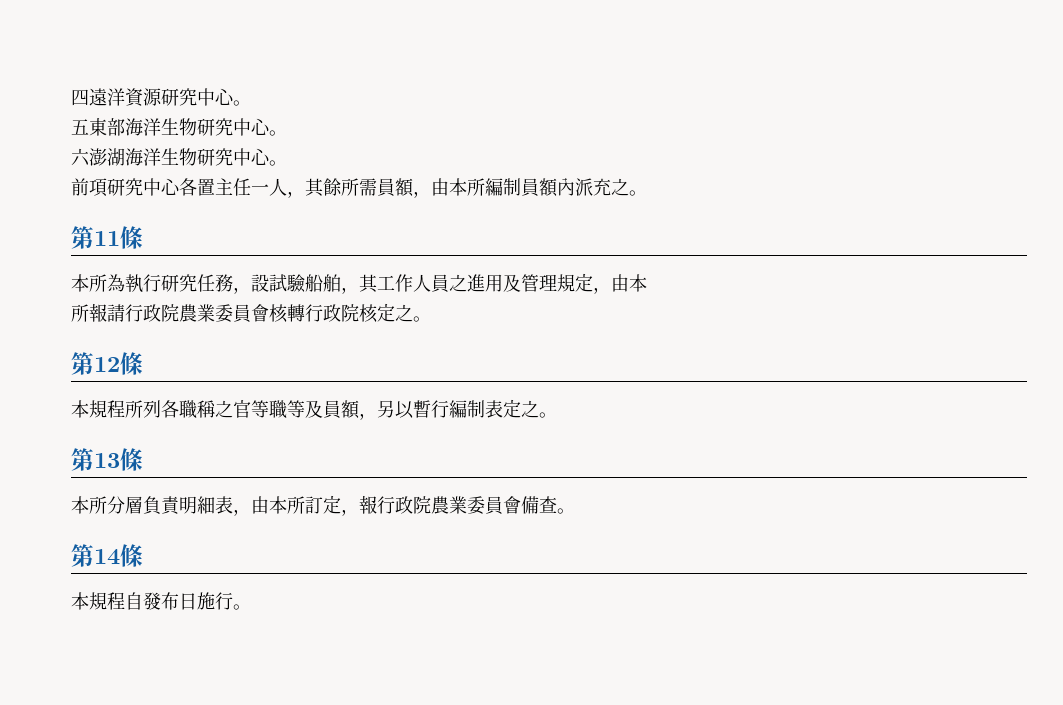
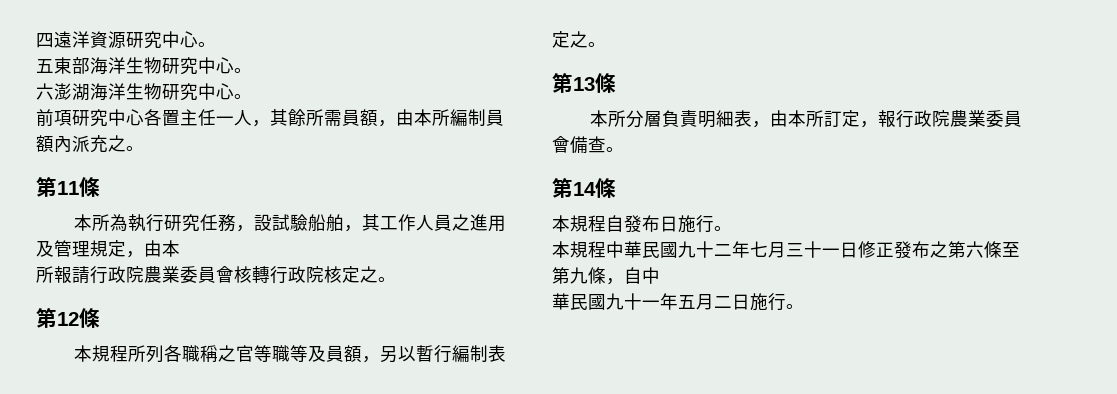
(251, 607) none -> [552,241,1020,259] [552,267,660,285] [552,293,804,311] // 本規程中華民國九十二年七月三十一日修正發布之第六條至第九條，自中 // 華民國九十一年五月二日施行。

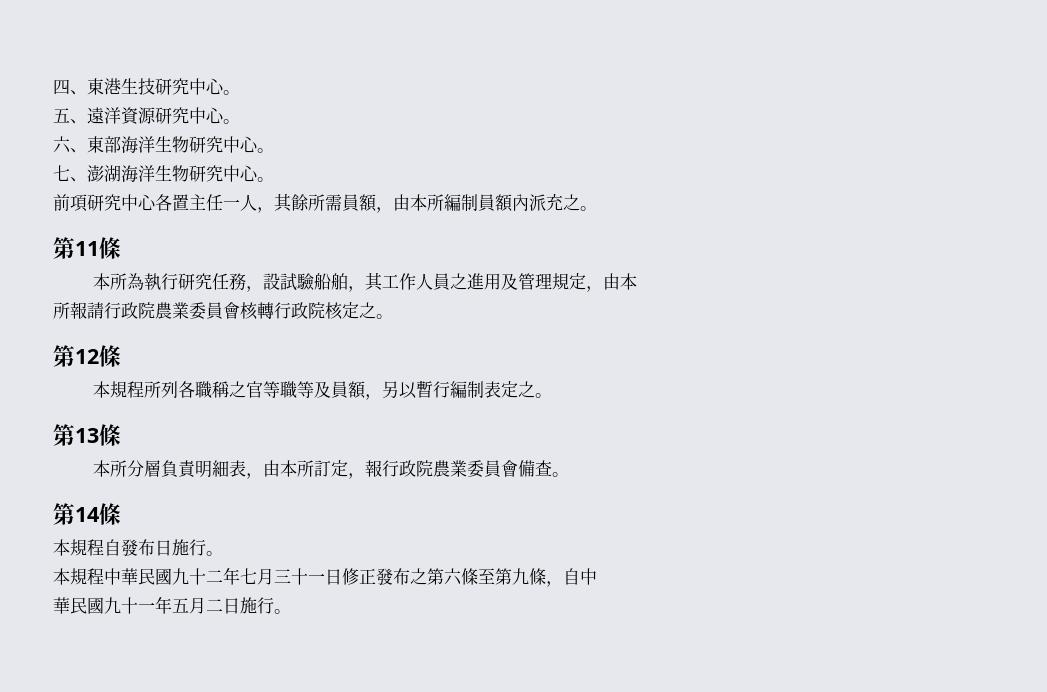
(54, 40) none -> [70,78,240,95] [53,108,87,124] 、東港生技研究中心。 // 五、
[36,59,54,73] 五 -> [53,136,87,153] 六、
[36,83,54,100] 六 -> [53,165,87,182] 七、

